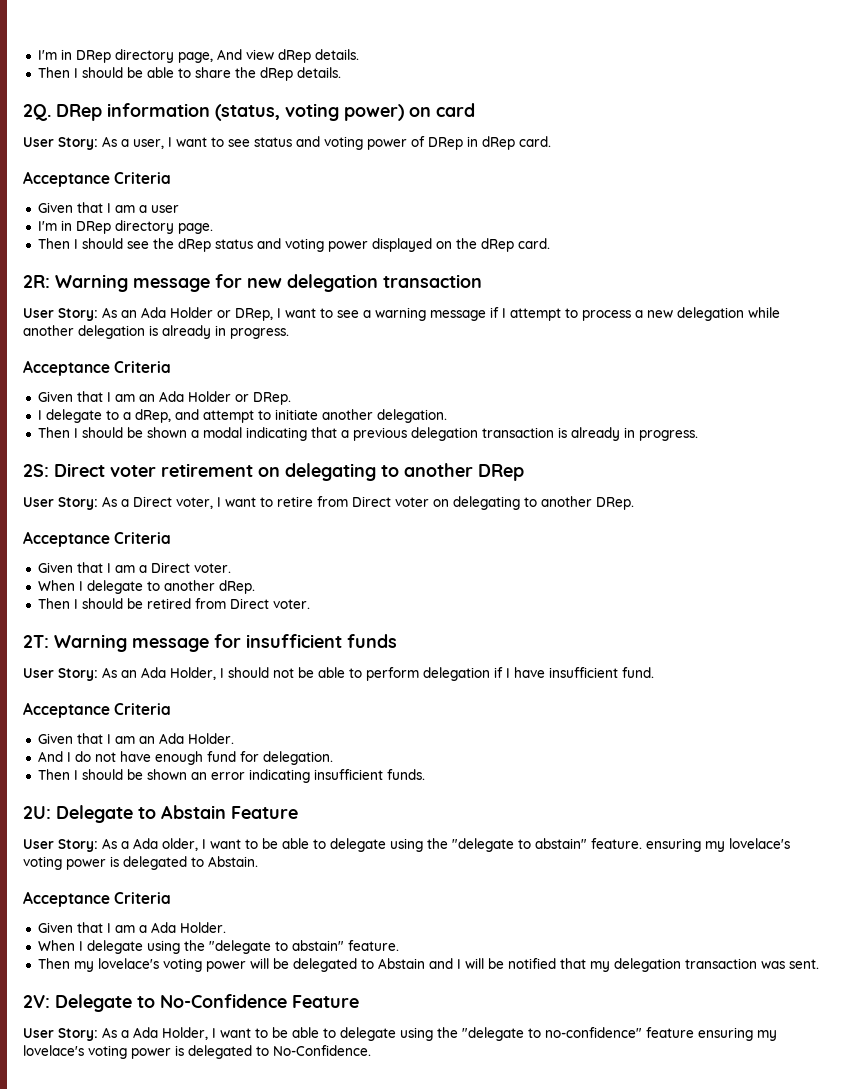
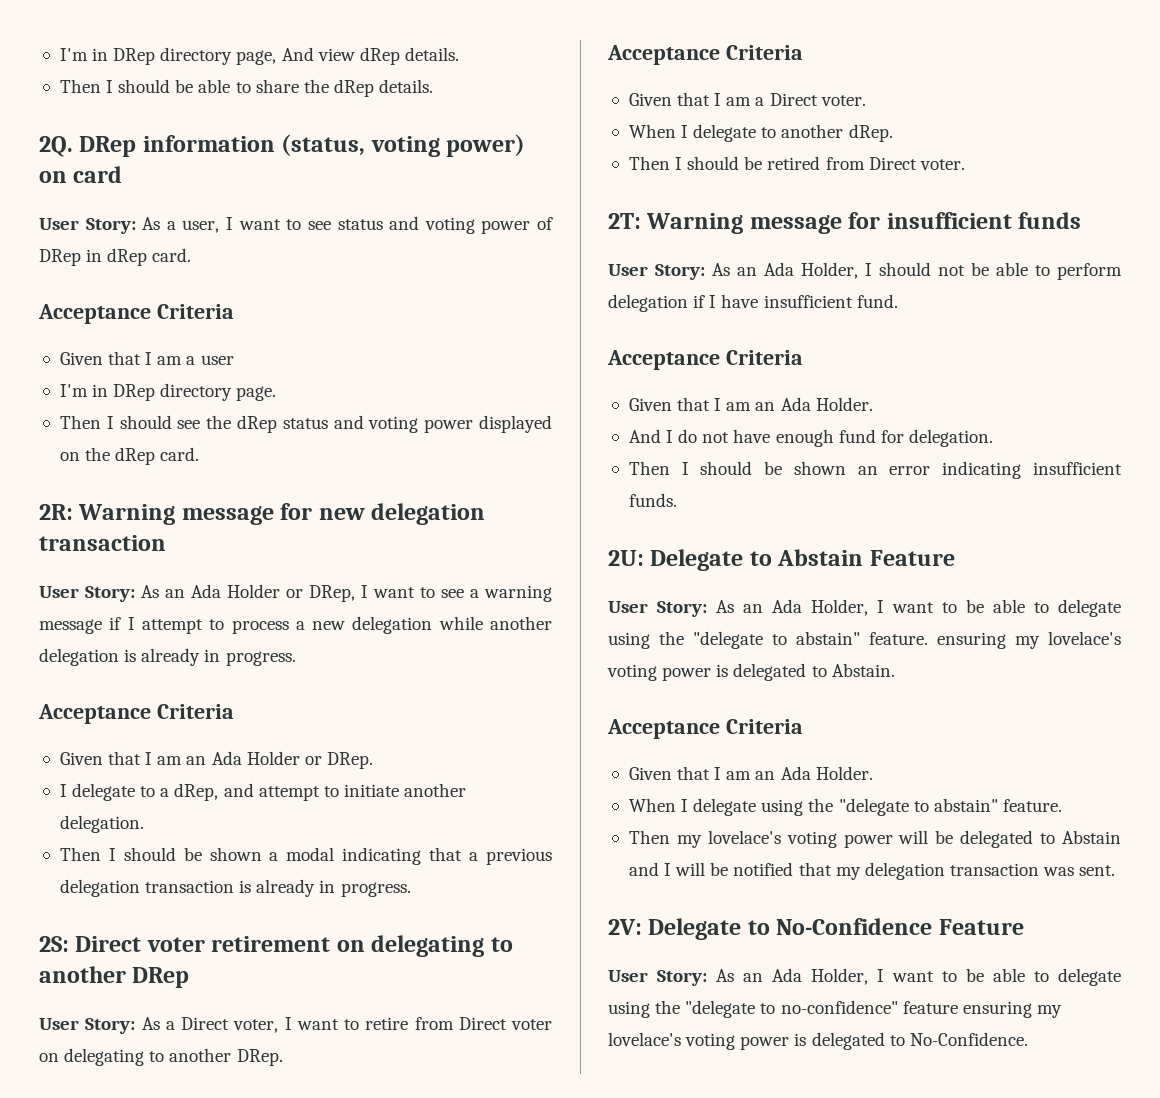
[121,838,198,851] a Ada older, -> [743,599,868,616] an Ada Holder,
[138,925,147,933] a -> [755,771,776,780] an
[121,1030,129,1038] a -> [743,973,763,982] an

